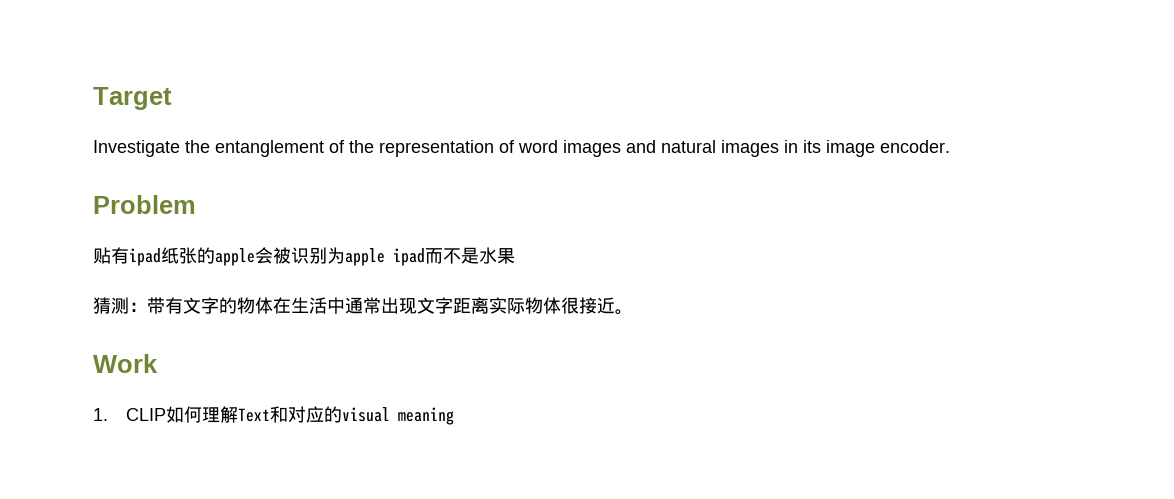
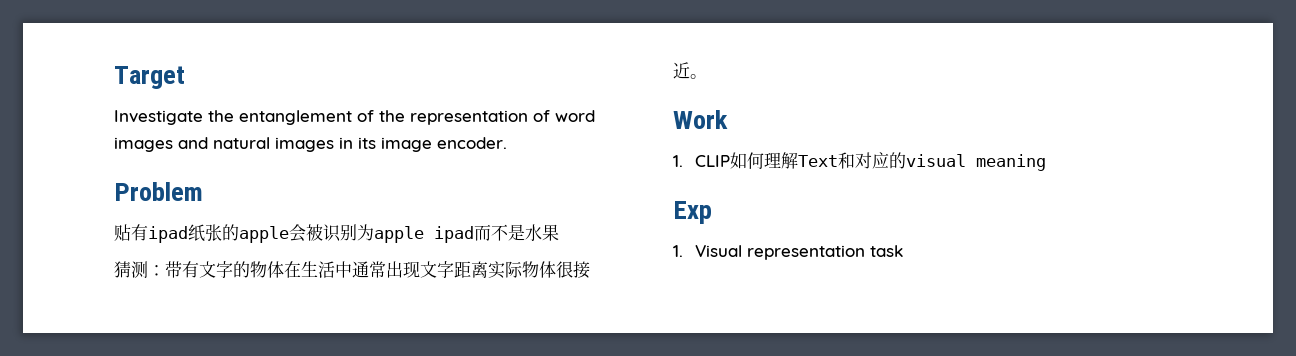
(455, 416) none -> [673,201,712,224] [673,245,904,260] // Exp // 1. Visual representation task

